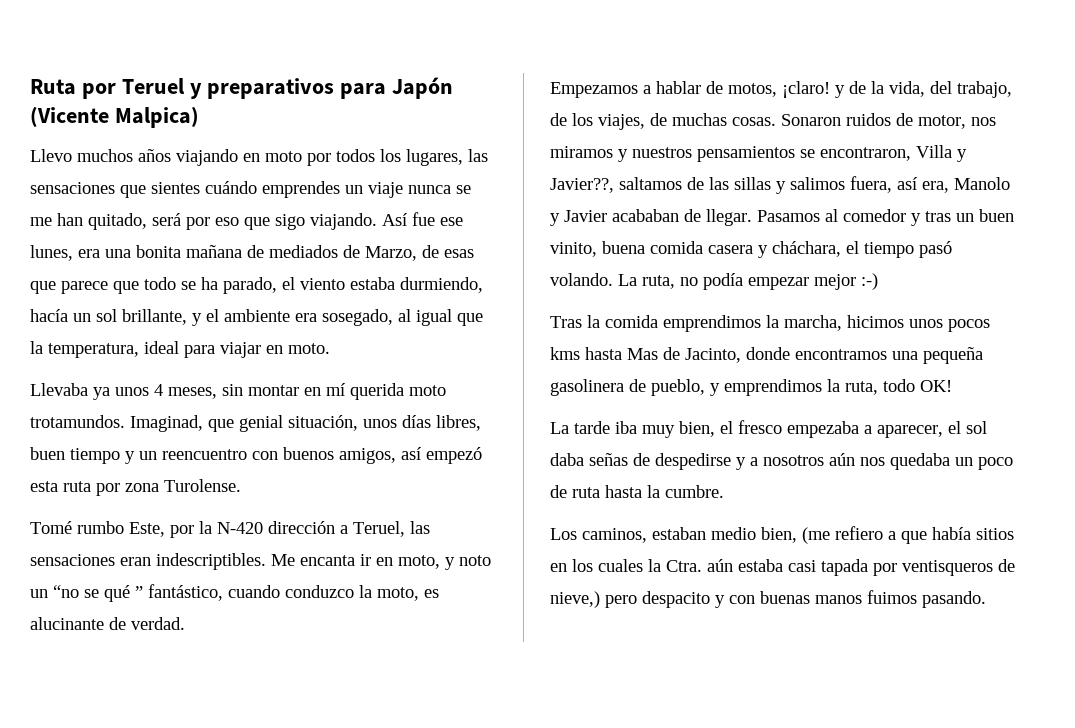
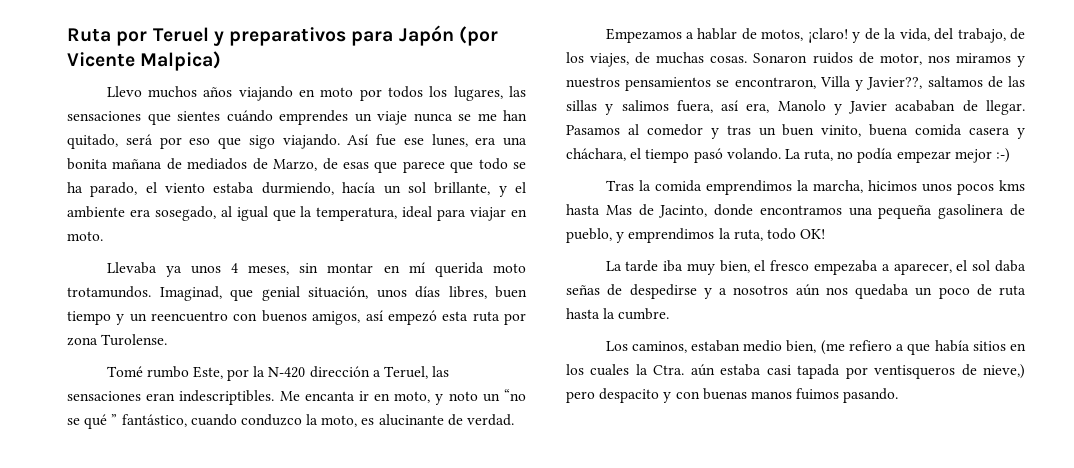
[30,106,109,127] (Vicente -> [458,26,498,46] [67,52,135,67] (por Vicente

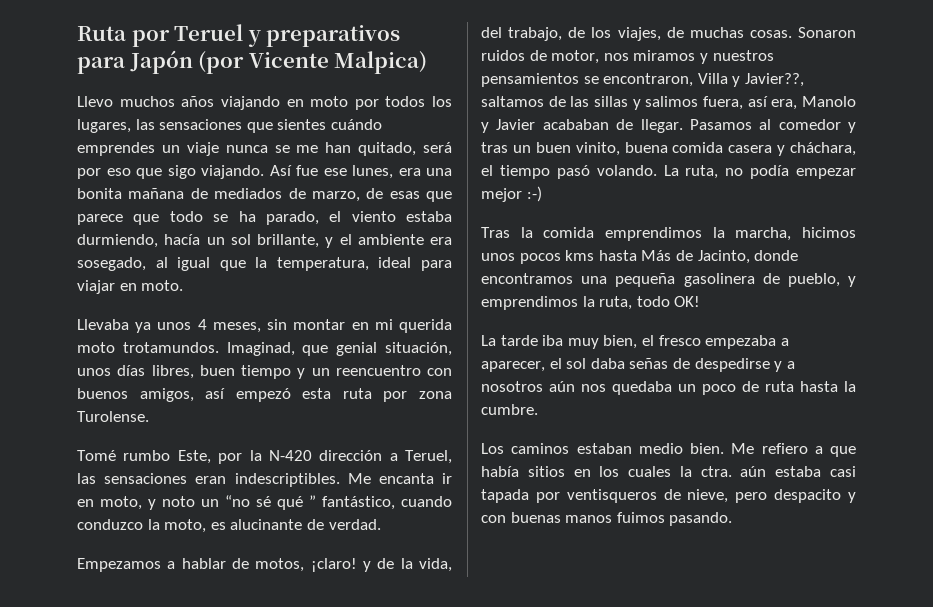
[273,159,318,171] Marzo, -> [311,191,360,202] marzo,
[408,262,425,273] mí -> [374,319,393,330] mi
[67,418,80,425] se -> [256,496,271,507] sé
[605,205,632,215] Mas -> [641,250,672,261] Más
[631,341,687,353] caminos, -> [511,443,570,454] caminos
[786,340,845,355] bien, (me -> [690,443,755,454] bien. Me
[653,365,685,375] Ctra. -> [700,466,732,477] ctra.
[982,364,1025,379] nieve,) -> [687,489,729,503] nieve,

